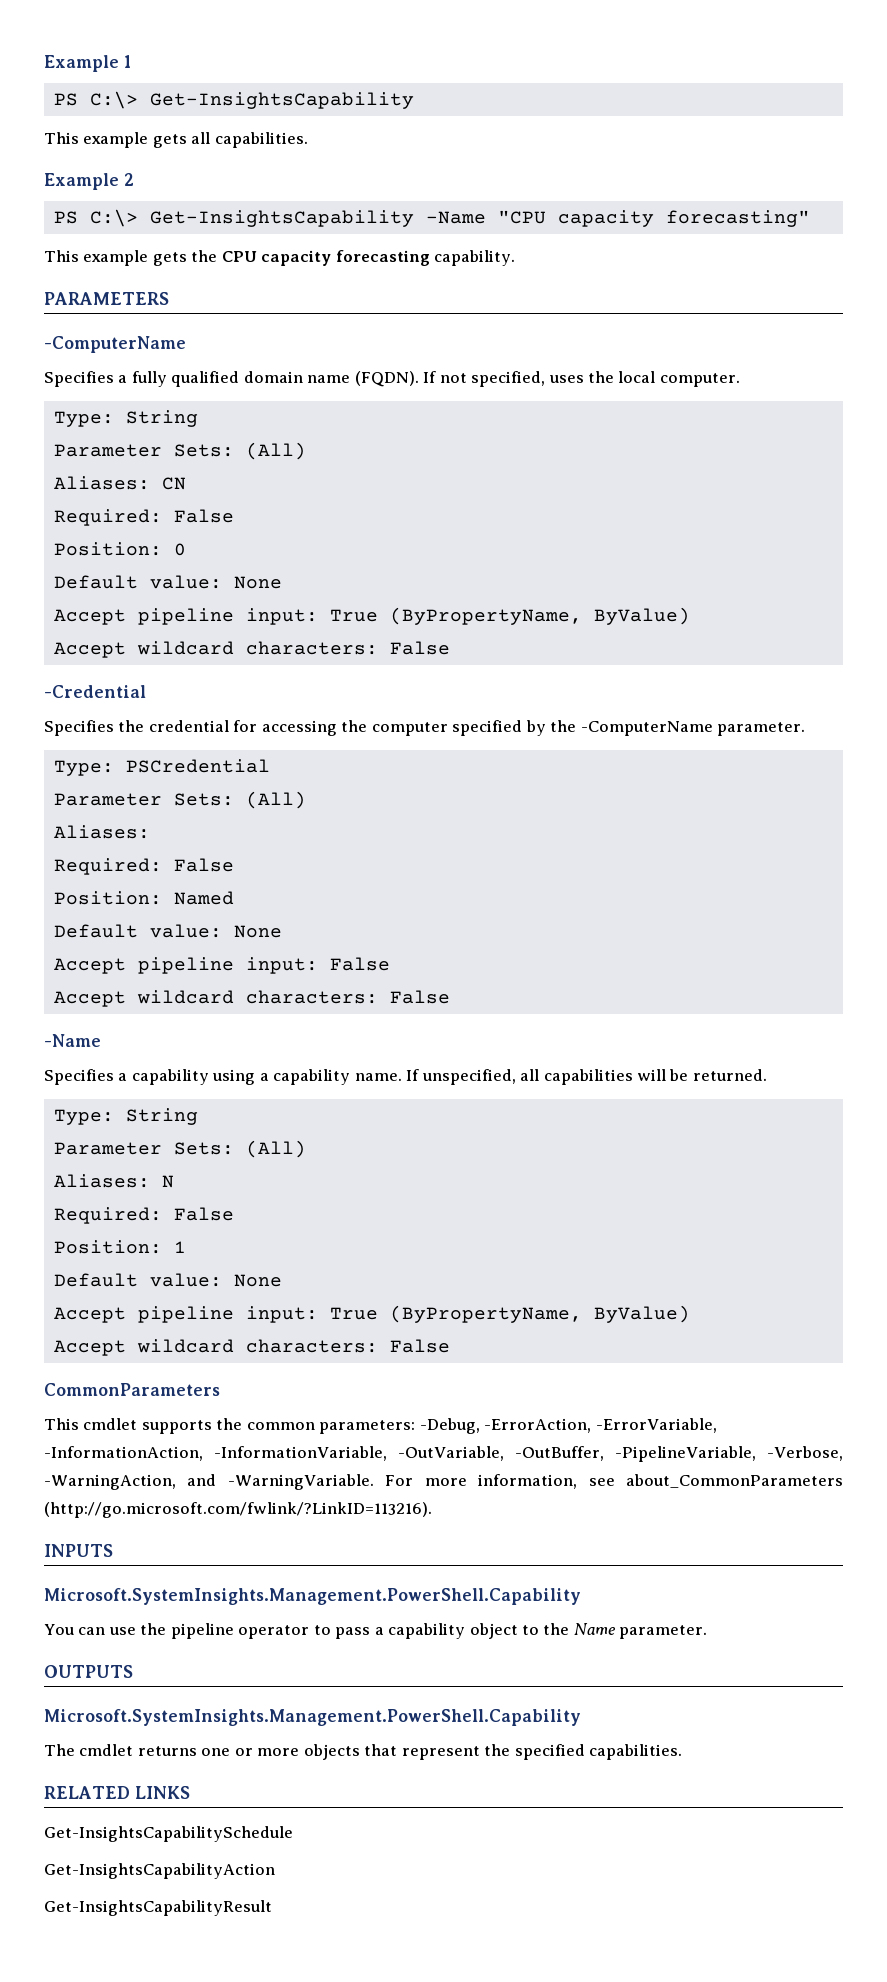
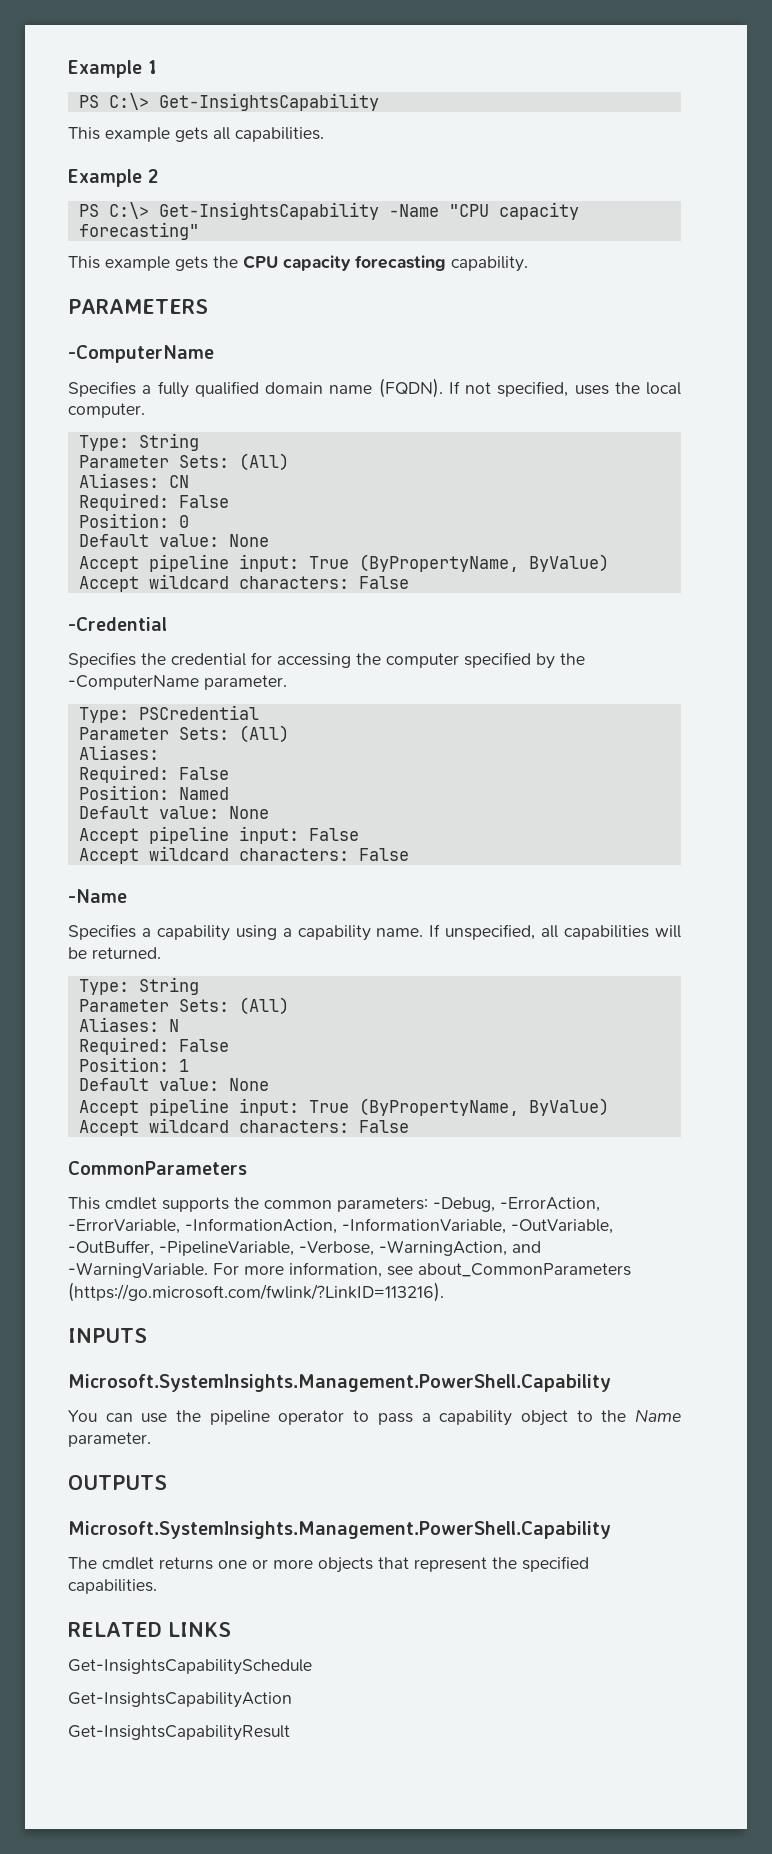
[44,1502,432,1518] (http://go.microsoft.com/fwlink/?LinkID=113216). -> [68,1282,444,1302] (https://go.microsoft.com/fwlink/?LinkID=113216).

